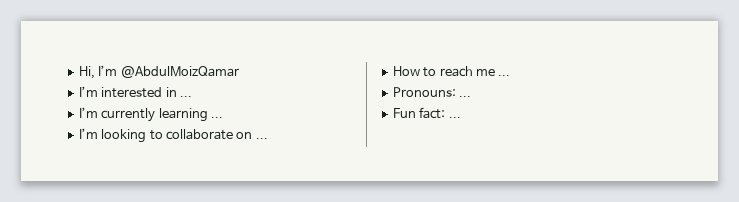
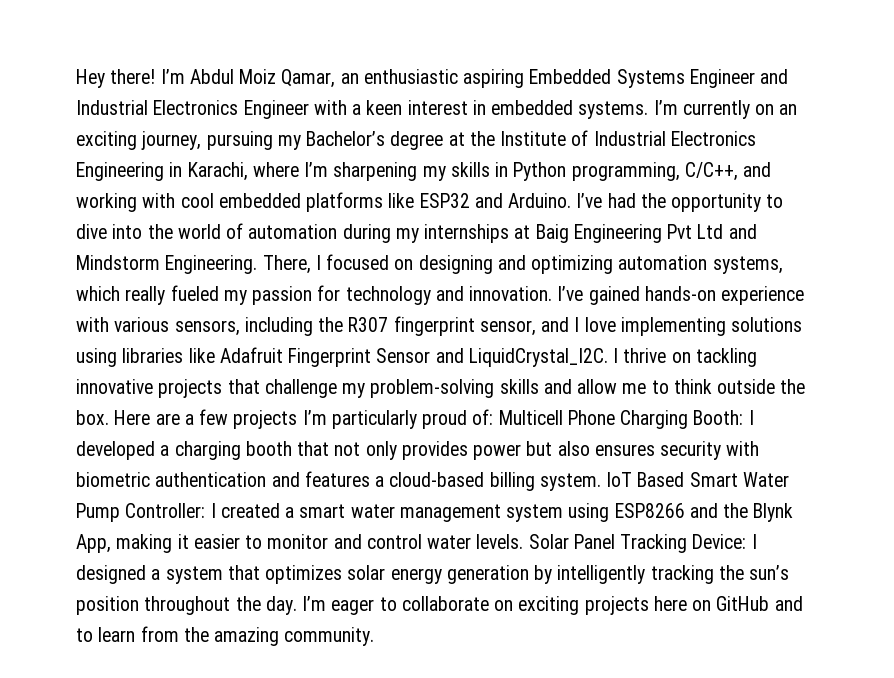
[78,65,239,79] [78,86,192,98] [78,107,223,122] [78,128,268,143] [392,66,511,77] [392,87,472,97] [392,107,461,119] Hi, I’m @AbdulMoizQamar // I’m interested in ... // I’m currently learning ... // I’m looking to collaborate on ... // How to reach me ... // Pronouns: ... // Fun fact: ... -> [76,69,789,88] [76,100,798,119] [76,130,756,150] [76,162,772,181] [76,192,784,212] [76,223,757,243] [76,254,783,274] [76,285,805,305] [76,316,803,336] [76,347,757,367] [76,379,806,398] [76,409,754,429] [76,441,760,460] [76,471,789,491] [76,503,794,522] [76,534,757,553] [76,565,790,584] [76,596,803,615] [76,626,375,646] Hey there! I’m Abdul Moiz Qamar, an enthusiastic aspiring Embedded Systems Engineer and Industrial Electronics Engineer with a keen interest in embedded systems. I’m currently on an exciting journey, pursuing my Bachelor’s degree at the Institute of Industrial Electronics Engineering in Karachi, where I’m sharpening my skills in Python programming, C/C++, and working with cool embedded platforms like ESP32 and Arduino. I’ve had the opportunity to dive into the world of automation during my internships at Baig Engineering Pvt Ltd and Mindstorm Engineering. There, I focused on designing and optimizing automation systems, which really fueled my passion for technology and innovation. I’ve gained hands-on experience with various sensors, including the R307 fingerprint sensor, and I love implementing solutions using libraries like Adafruit Fingerprint Sensor and LiquidCrystal_I2C. I thrive on tackling innovative projects that challenge my problem-solving skills and allow me to think outside the box. Here are a few projects I’m particularly proud of: Multicell Phone Charging Booth: I developed a charging booth that not only provides power but also ensures security with biometric authentication and features a cloud-based billing system. IoT Based Smart Water Pump Controller: I created a smart water management system using ESP8266 and the Blynk App, making it easier to monitor and control water levels. Solar Panel Tracking Device: I designed a system that optimizes solar energy generation by intelligently tracking the sun’s position throughout the day. I’m eager to collaborate on exciting projects here on GitHub and to learn from the amazing community.

